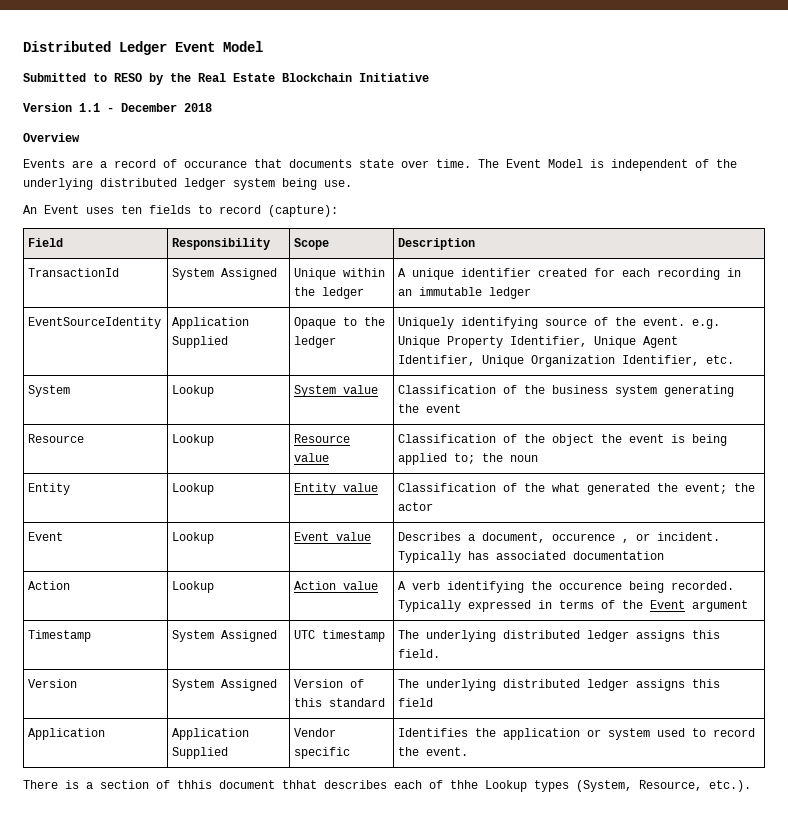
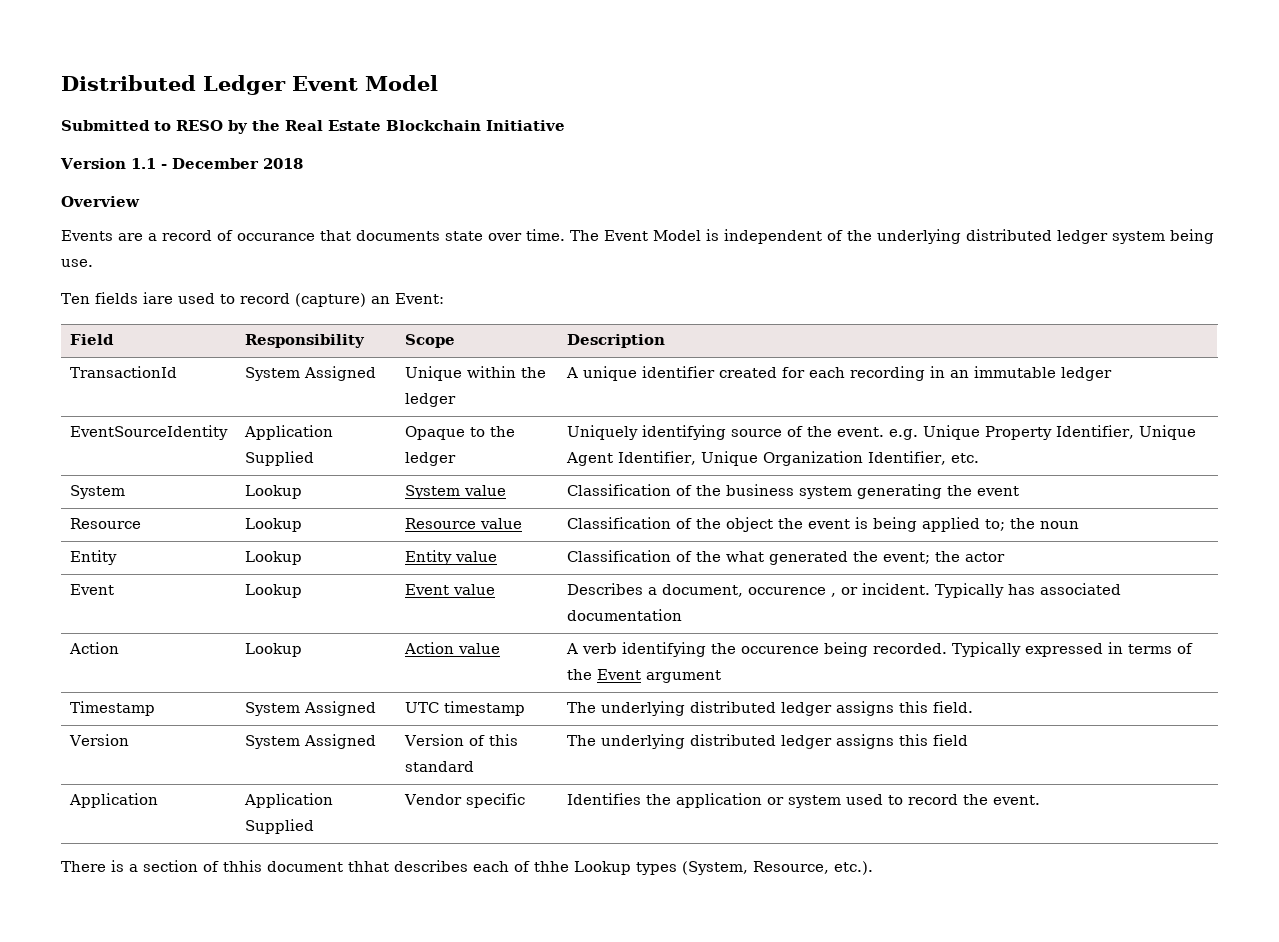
[23,205,338,217] An Event uses ten fields to record (capture): -> [61,292,444,307] Ten fields iare used to record (capture) an Event:

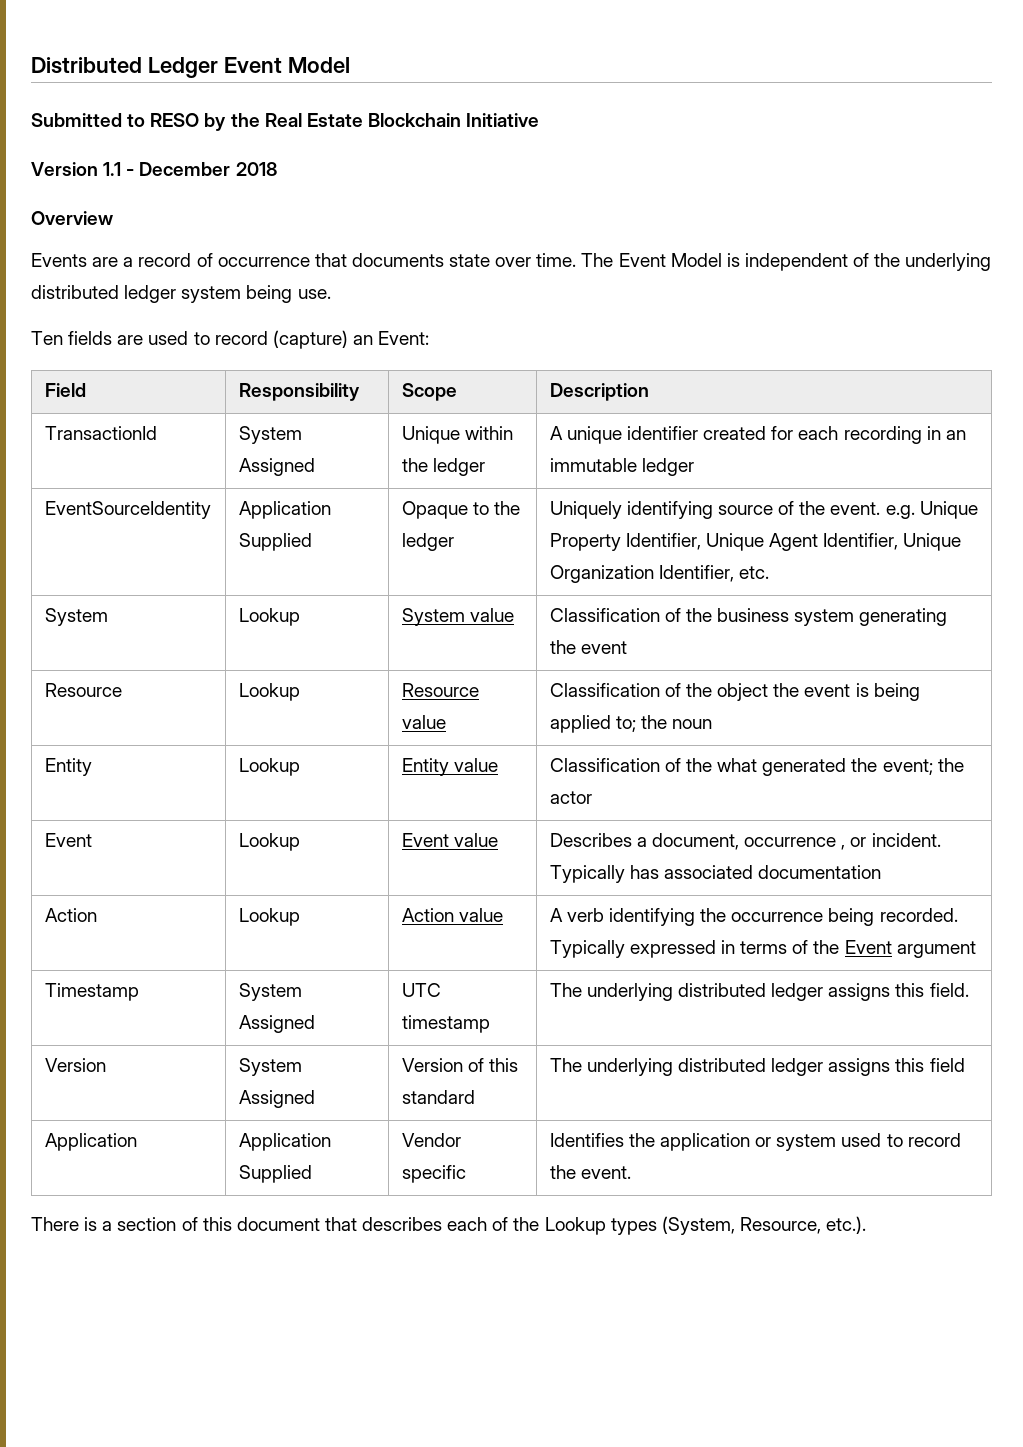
[237,233,315,241] occurance -> [217,257,310,267] occurrence
[142,292,173,304] iare -> [117,335,144,345] are
[747,587,826,595] occurence -> [744,837,837,847] occurrence
[740,646,819,654] occurence -> [731,912,824,922] occurrence
[223,860,389,872] thhis document thhat -> [202,1217,357,1231] this document that
[534,861,569,872] thhe -> [513,1217,540,1231] the

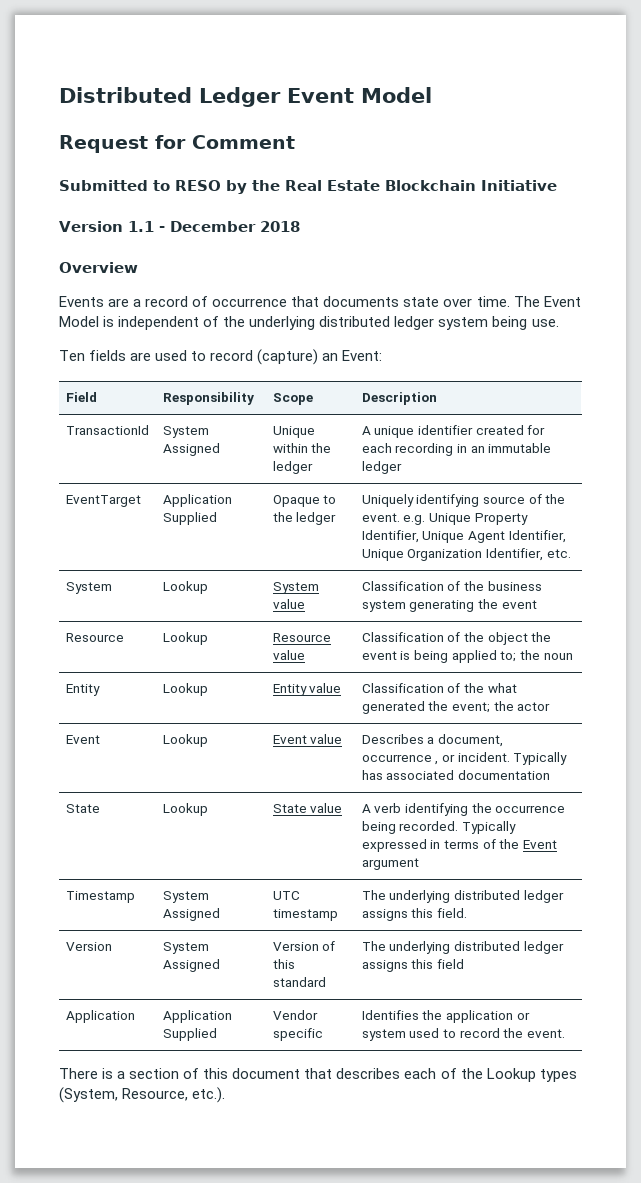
(350, 65) none -> [59,135,295,153] // Request for Comment
[44,501,211,519] EventSourceIdentity -> [65,495,141,507] EventTarget
[44,908,97,922] [238,908,300,926] [401,908,454,922] Action | Lookup | Action -> [65,804,100,813] [162,803,208,816] [272,804,307,813] State | Lookup | State

